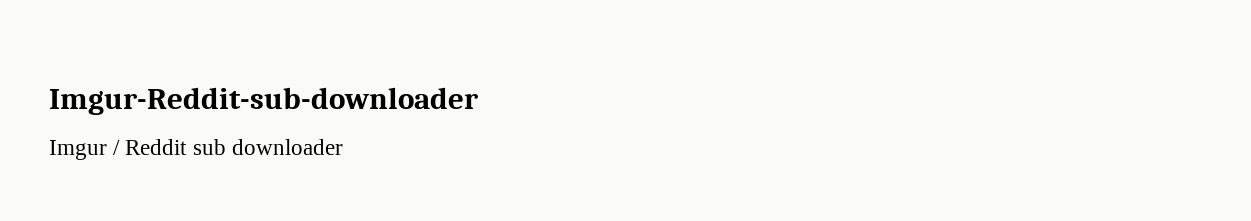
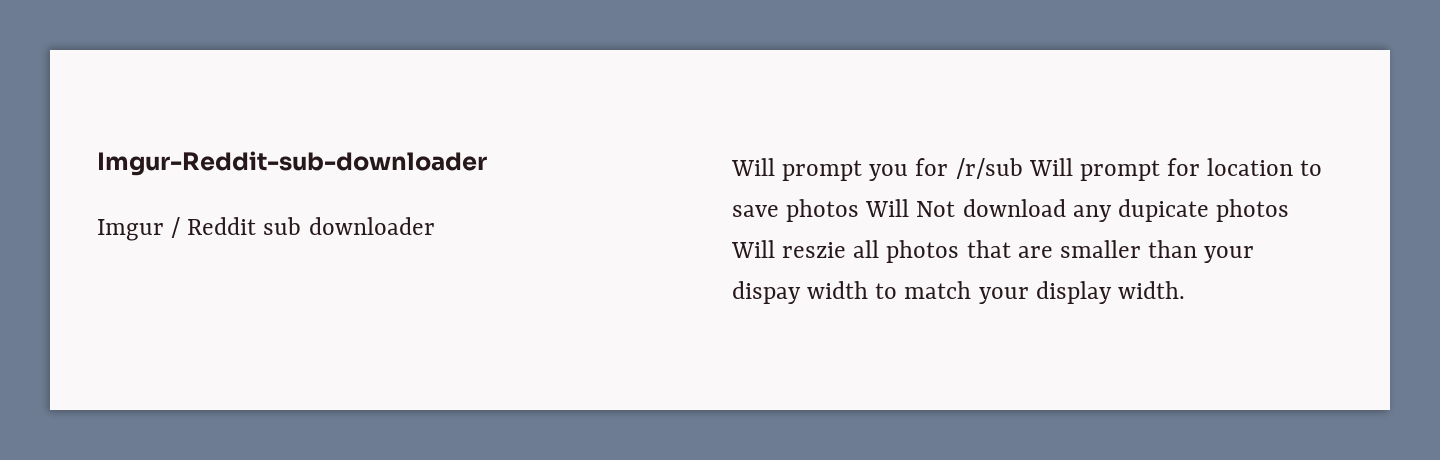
(343, 147) none -> [731,158,1323,181] [732,199,1290,222] [731,240,1255,263] [732,281,1185,304] // Will prompt you for /r/sub Will prompt for location to save photos Will Not download any dupicate photos Will reszie all photos that are smaller than your dispay width to match your display width.

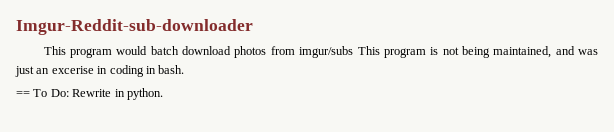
[97,217,435,241] [731,158,1323,181] [732,199,1290,222] [731,240,1255,263] [732,281,1185,304] Imgur / Reddit sub downloader // Will prompt you for /r/sub Will prompt for location to save photos Will Not download any dupicate photos Will reszie all photos that are smaller than your dispay width to match your display width. -> [43,46,598,58] [15,65,185,77] [16,88,163,100] This program would batch download photos from imgur/subs This program is not being maintained, and was just an excerise in coding in bash. // == To Do: Rewrite in python.

